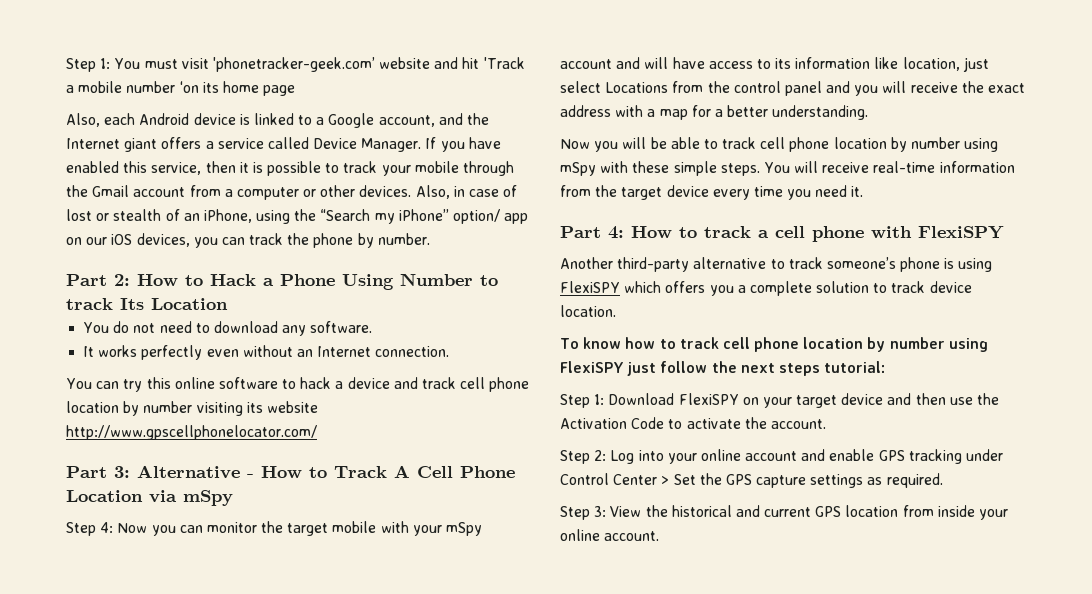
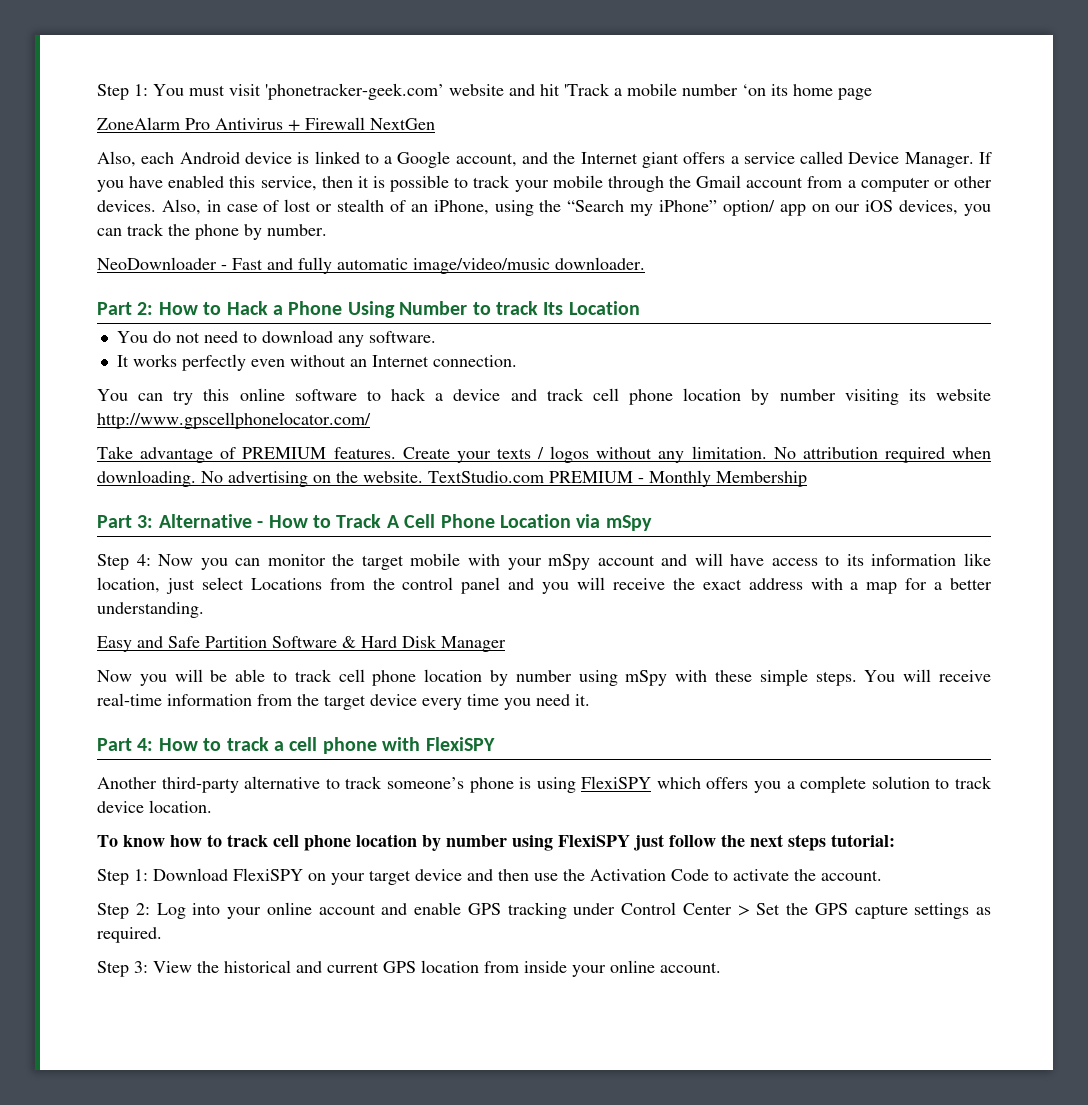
(296, 90) none -> [97,117,435,131] // ZoneAlarm Pro Antivirus + Firewall NextGen
(430, 239) none -> [97,257,645,274] // NeoDownloader - Fast and fully automatic image/video/music downloader.
(317, 432) none -> [97,446,991,463] [97,470,807,487] // Take advantage of PREMIUM features. Create your texts / logos without any limitation. No attribution required when downloading. No advertising on the website. TextStudio.com PREMIUM - Monthly Membership
(869, 112) none -> [97,635,506,652] // Easy and Safe Partition Software & Hard Disk Manager

